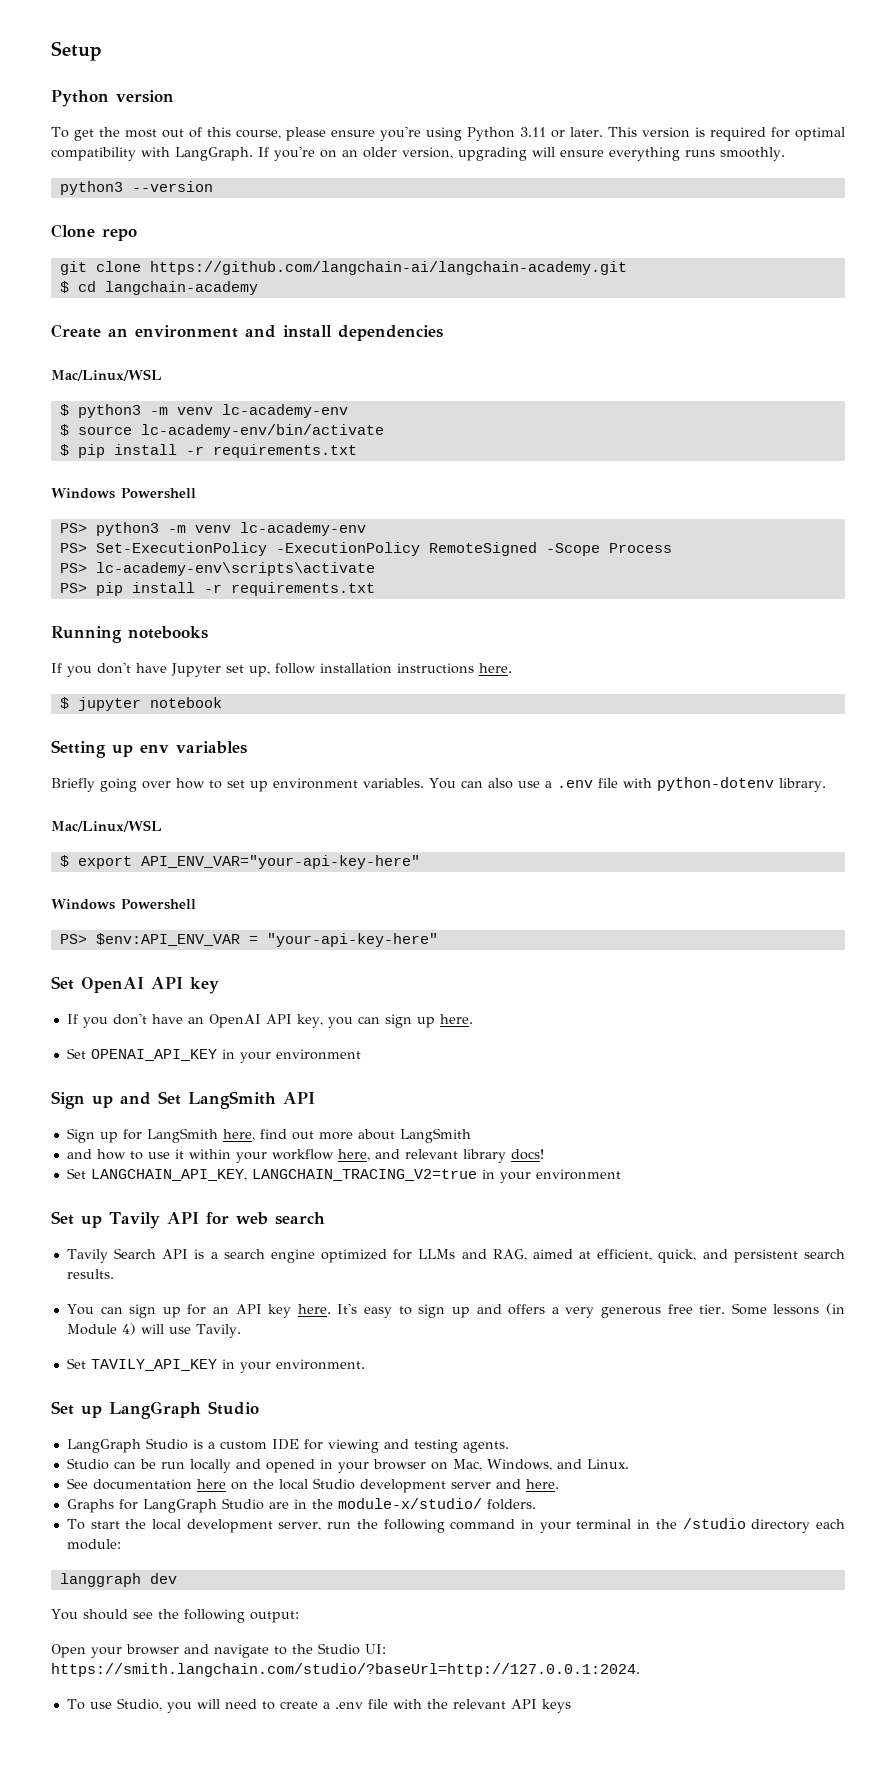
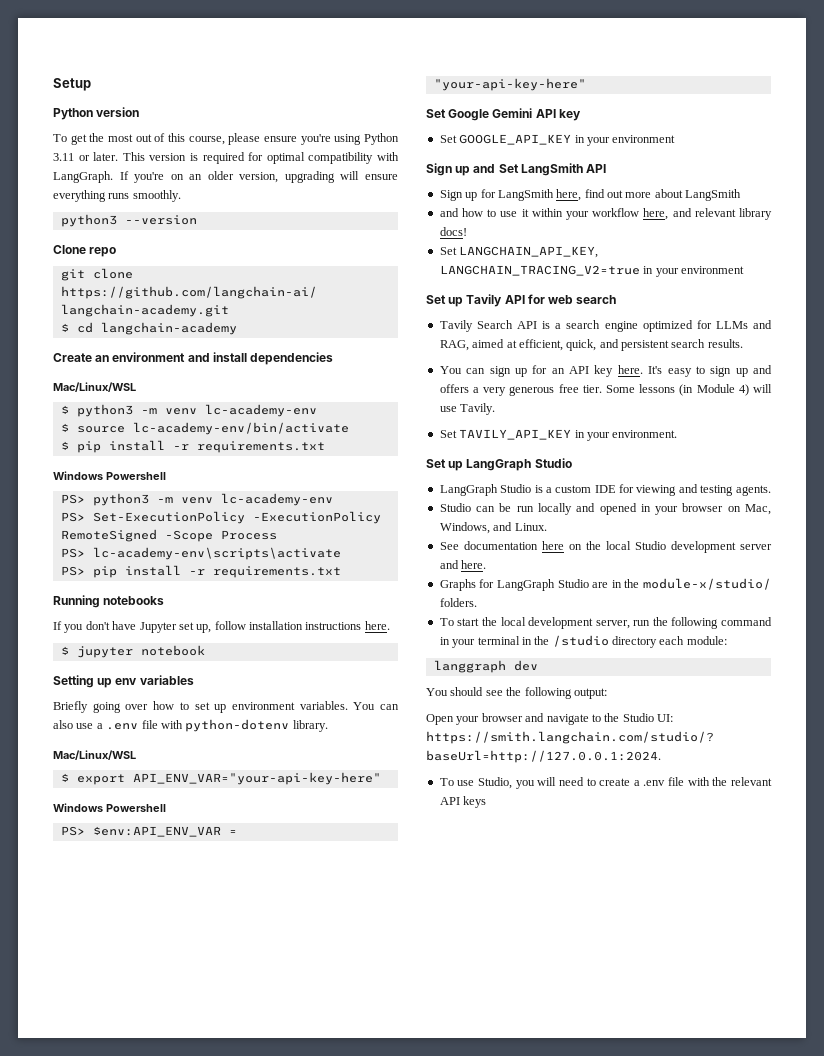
[81,977,219,994] [66,1013,473,1028] [66,1048,217,1061] OpenAI API key // If you don't have an OpenAI API key, you can sign up here. // Set OPENAI_API_KEY -> [448,108,581,121] [439,134,572,145] Google Gemini API key // Set GOOGLE_API_KEY

